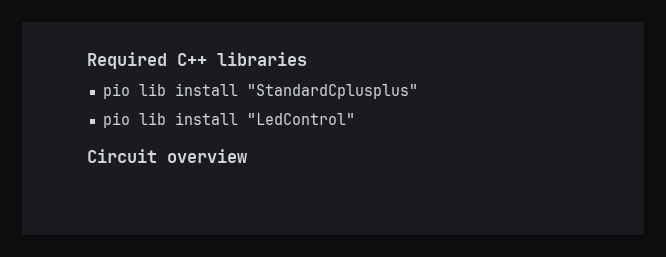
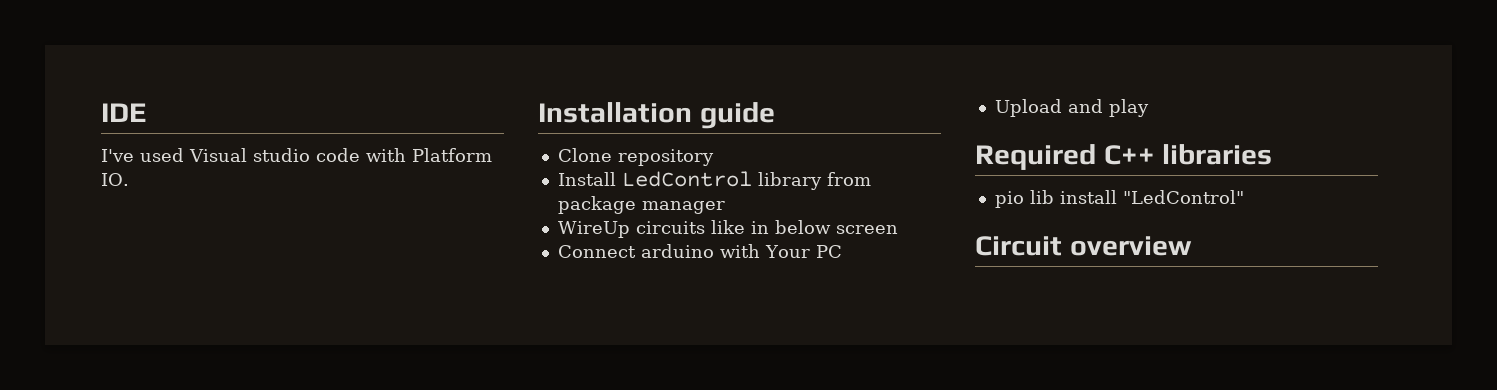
(87, 60) none -> [101,103,146,122] [101,148,492,162] [101,173,129,186] [538,102,775,129] [557,148,714,166] [557,171,871,190] [557,196,725,214] [557,220,898,238] [557,244,842,258] [994,99,1149,117] IDE // I've used Visual studio code with Platform IO. // Installation guide // Clone repository // Install LedControl library from package manager // WireUp circuits like in below screen // Connect arduino with Your PC // Upload and play //
[102,83,418,99] // pio lib install "StandardCplusplus" -> (1273, 154) none

